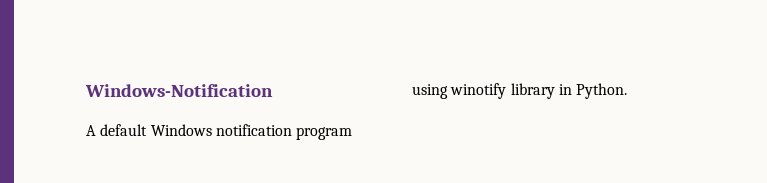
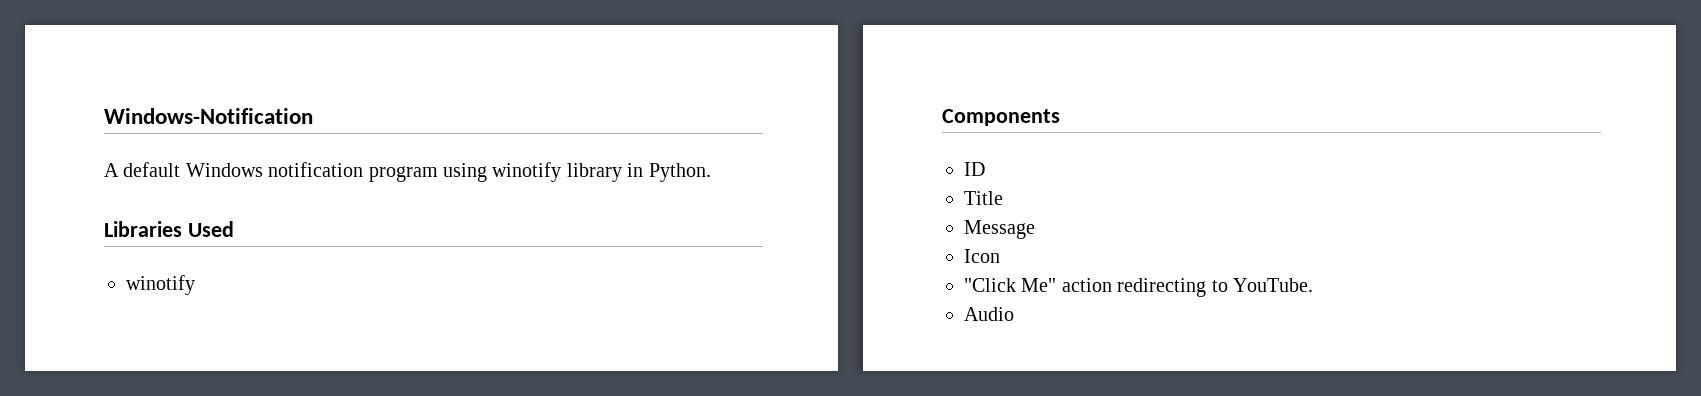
(628, 91) none -> [104,221,234,237] [126,275,195,295] [942,109,1060,126] [964,162,985,176] [964,191,1003,205] [964,220,1035,239] [964,249,1000,263] [964,278,1313,297] [964,307,1014,321] // Libraries Used // winotify // Components // ID // Title // Message // Icon // "Click Me" action redirecting to YouTube. // Audio

